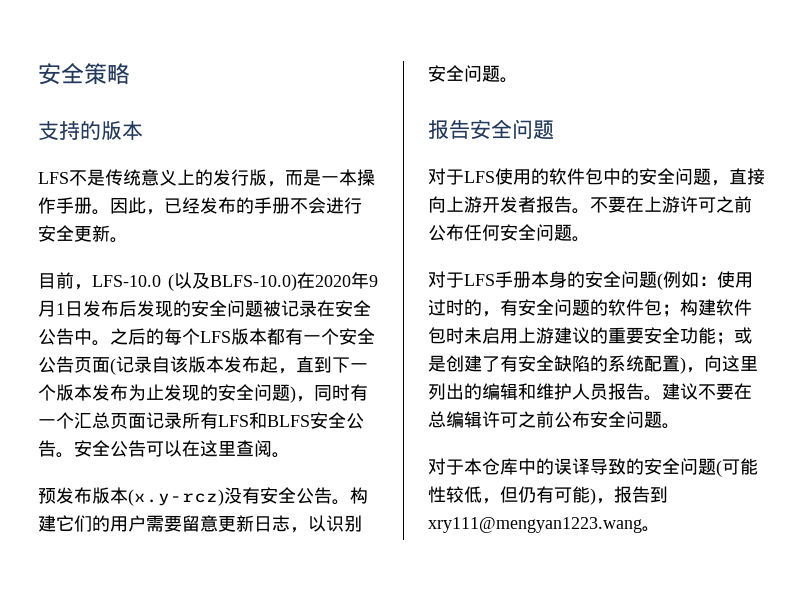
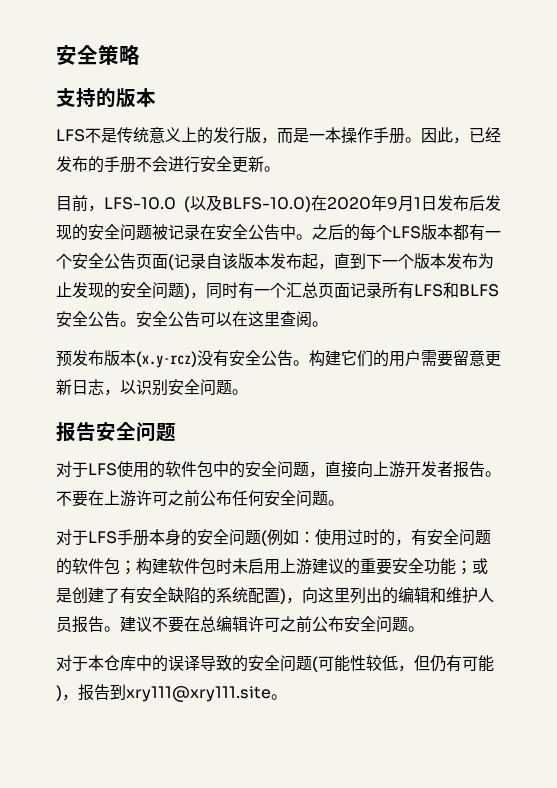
[428,517,642,533] xry111@mengyan1223.wang -> [126,686,271,702] xry111@xry111.site

